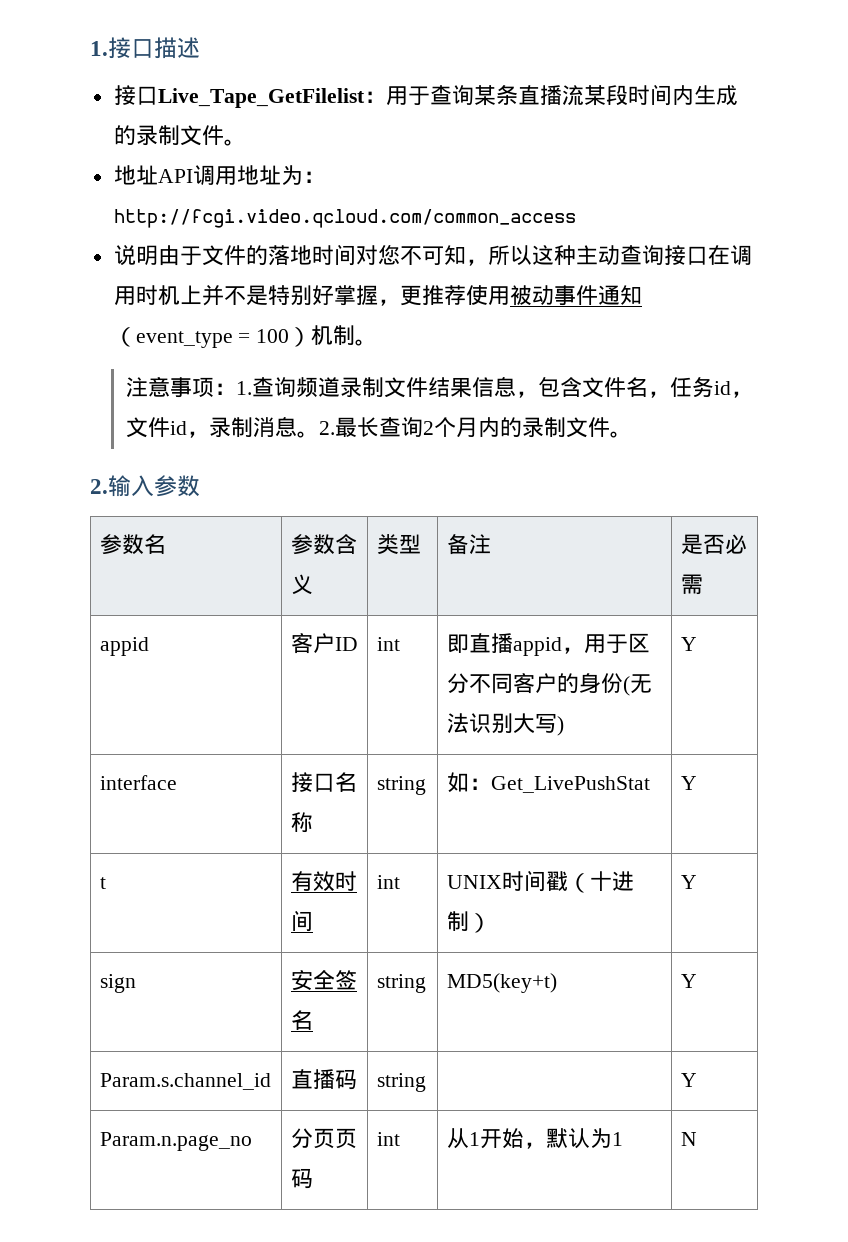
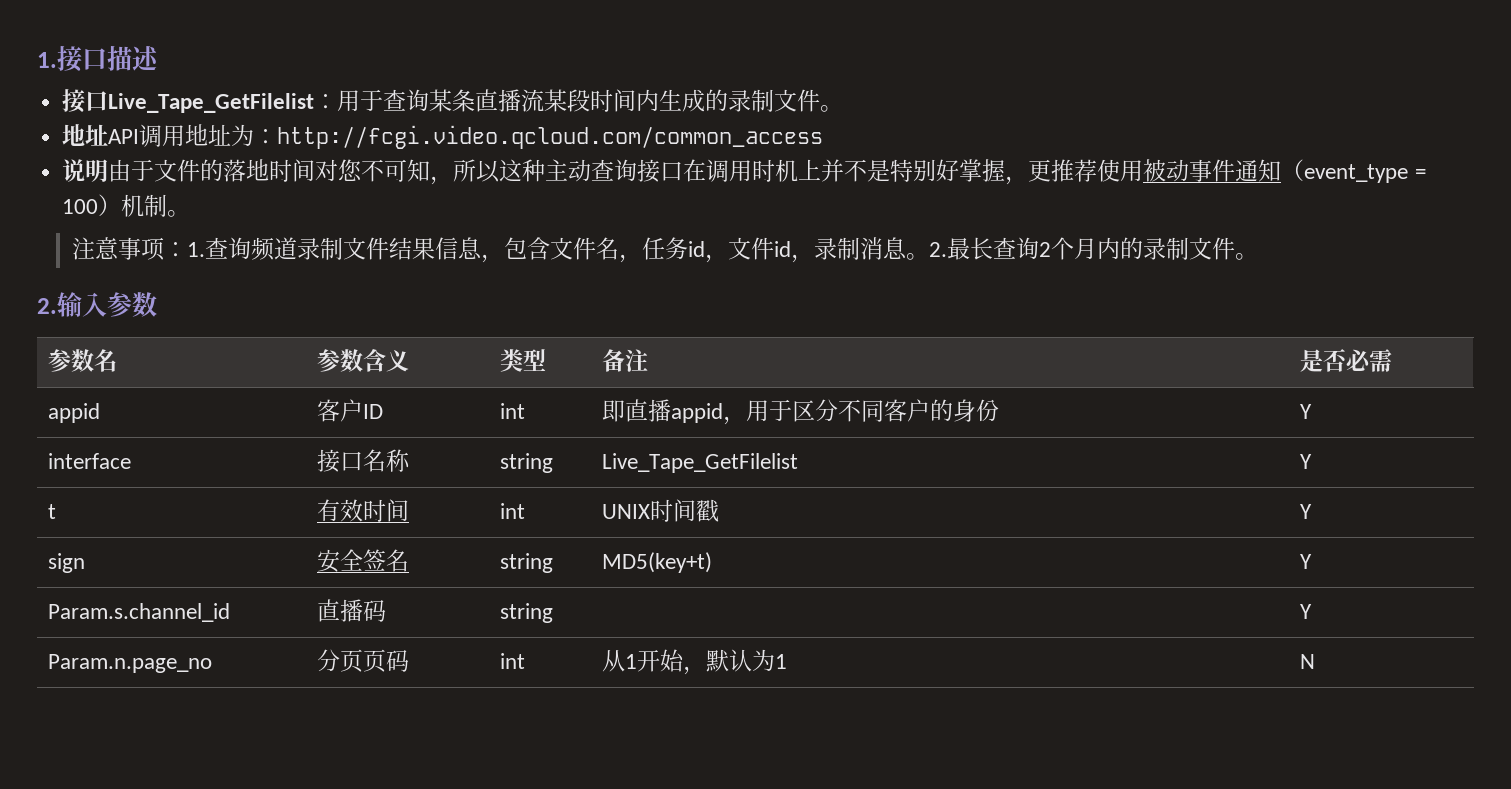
[622,674,652,696] [446,713,564,736] (无法识别大写) -> (1000, 410) none
[446,772,650,793] 如：Get_LivePushStat -> [602,453,799,473] Live_Tape_GetFilelist
[567,871,634,893] [446,911,491,933] （十进制） -> (720, 510) none

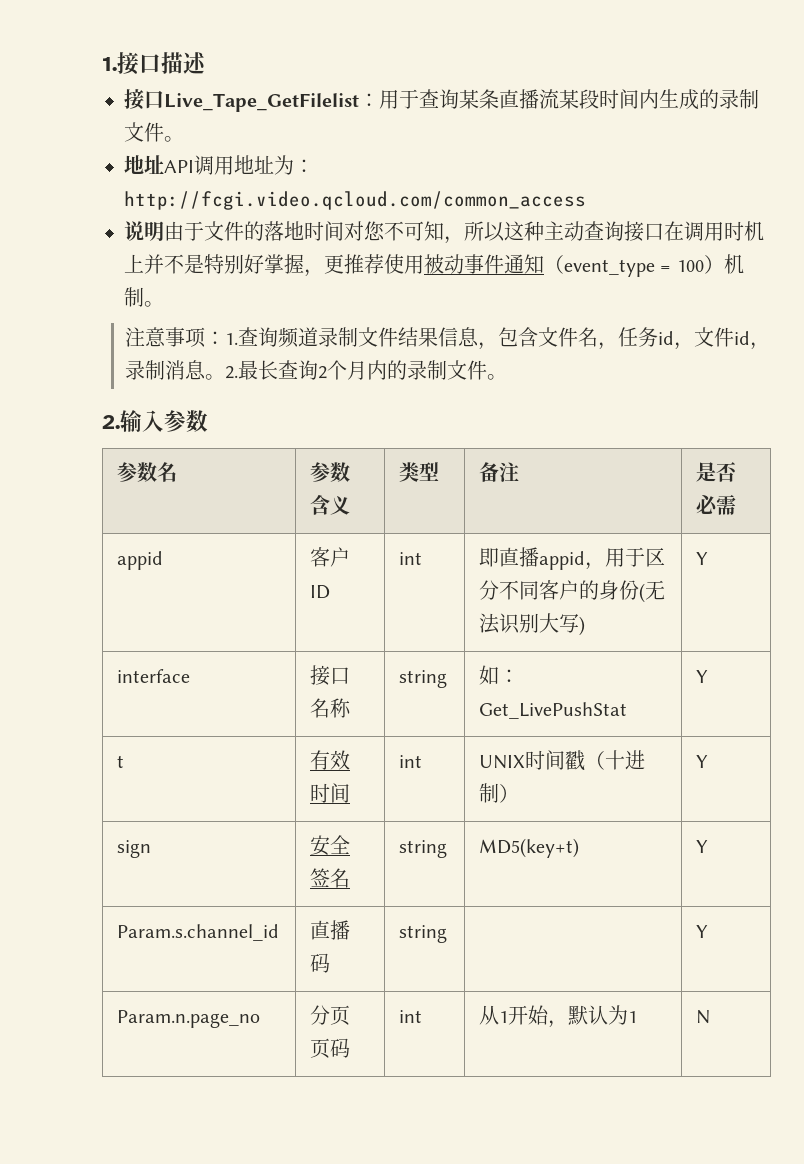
(1000, 410) none -> [639,580,666,603] [479,613,586,636] (无法识别大写)
[602,453,799,473] Live_Tape_GetFilelist -> [479,665,520,685] [479,702,628,719] 如：Get_LivePushStat
(720, 510) none -> [585,750,646,770] [479,783,520,803] （十进制）

